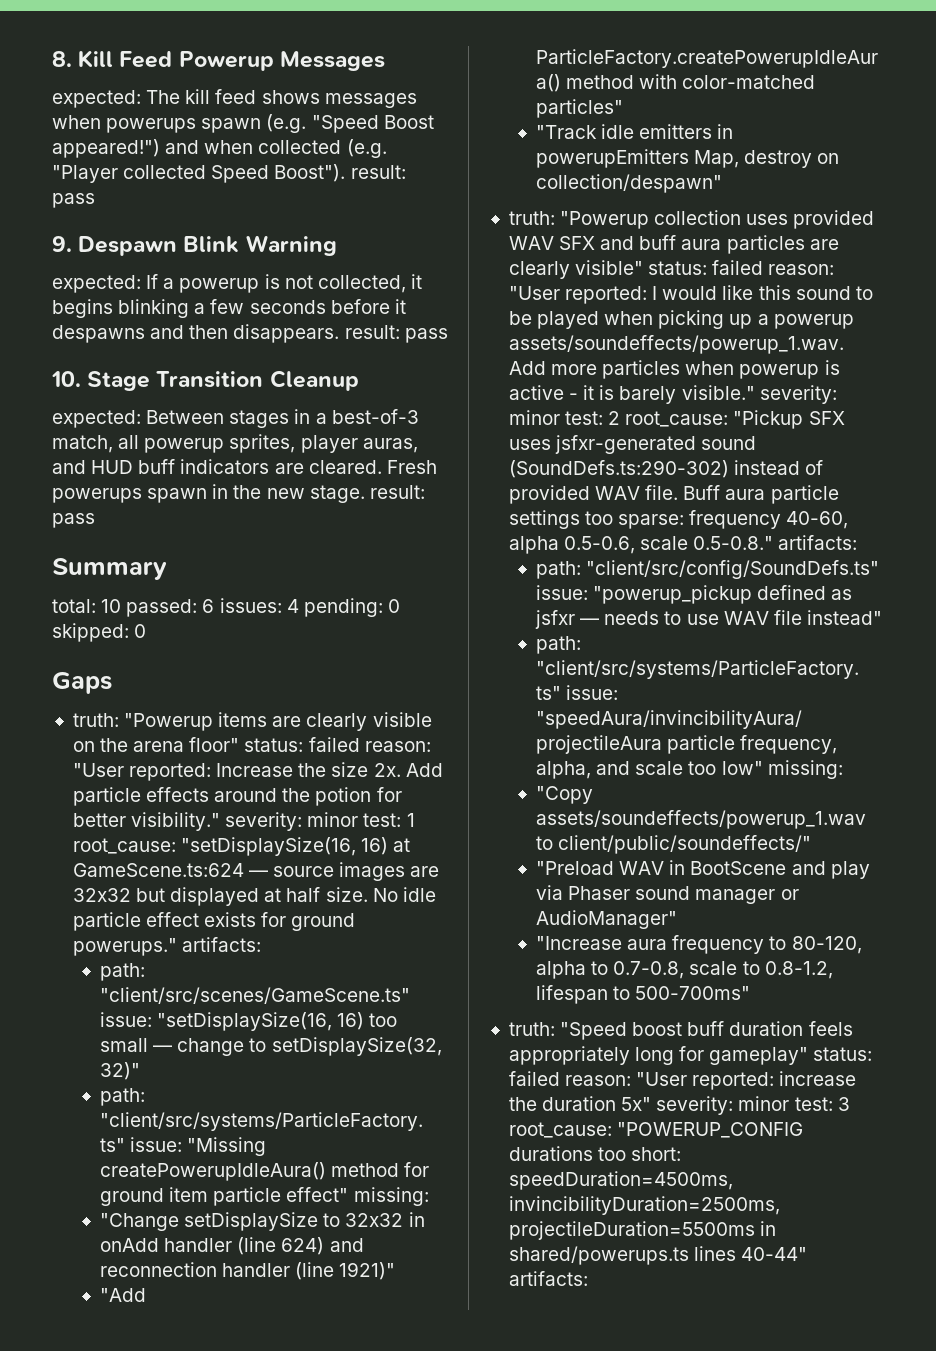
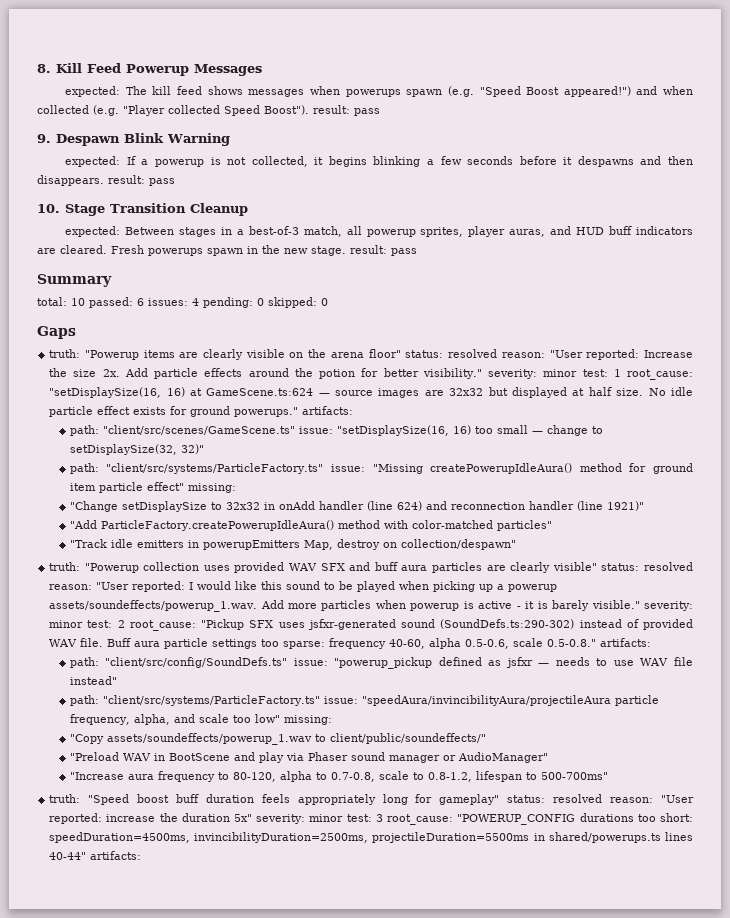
[308,737,360,752] failed -> [448,349,498,358] resolved
[712,260,764,275] failed -> [643,562,693,571] resolved
[508,1071,560,1086] failed -> [553,794,603,803] resolved

